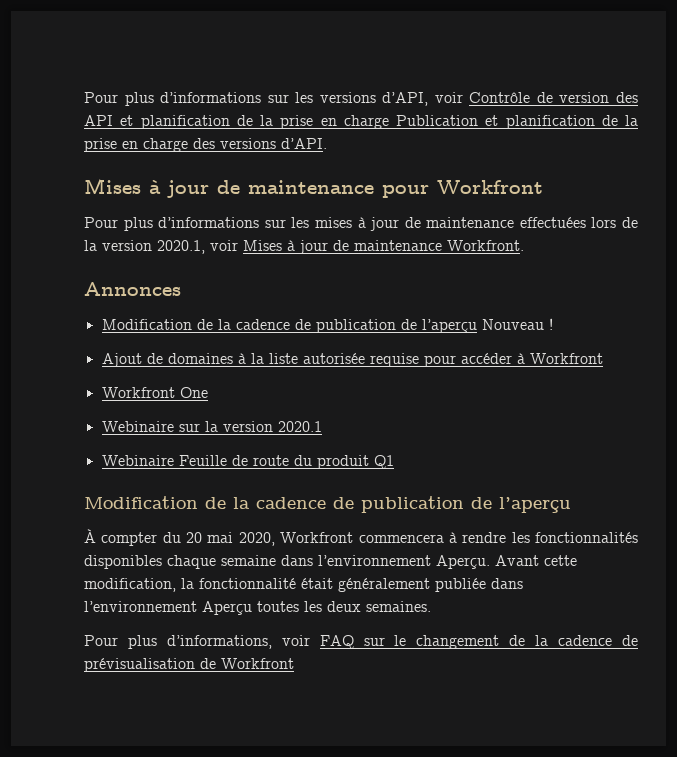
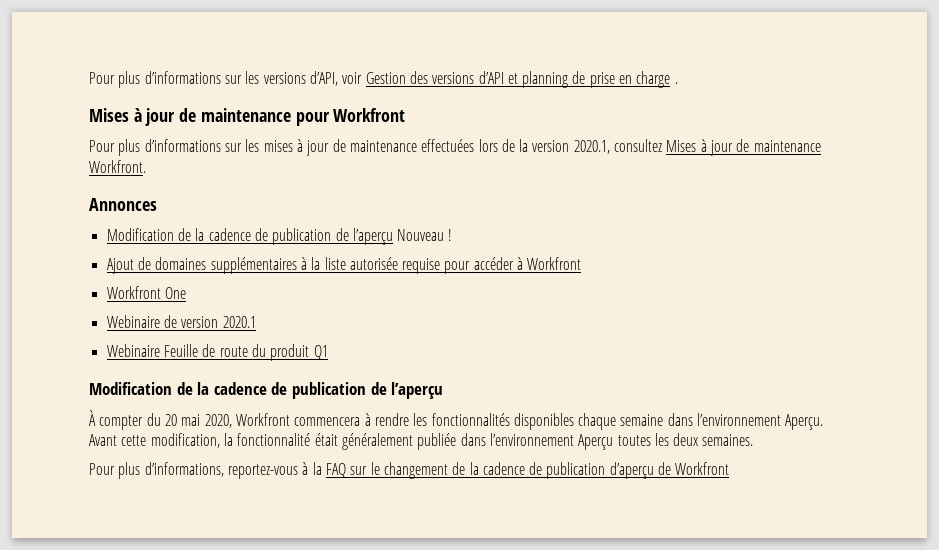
[469,92,638,103] [84,115,638,129] [84,138,327,152] Contrôle de version des API et planification de la prise en charge Publication et planification de la prise en charge des versions d’API. -> [365,71,678,88] Gestion des versions d’API et planning de prise en charge .
[210,240,238,251] voir -> [614,139,663,152] consultez
(233, 358) none -> [210,257,297,274] supplémentaires
[178,421,218,432] sur la -> [163,315,177,328] de
[281,635,310,646] voir -> [227,462,322,479] reportez-vous à la
[84,658,195,672] prévisualisation -> [546,462,654,479] publication d’aperçu

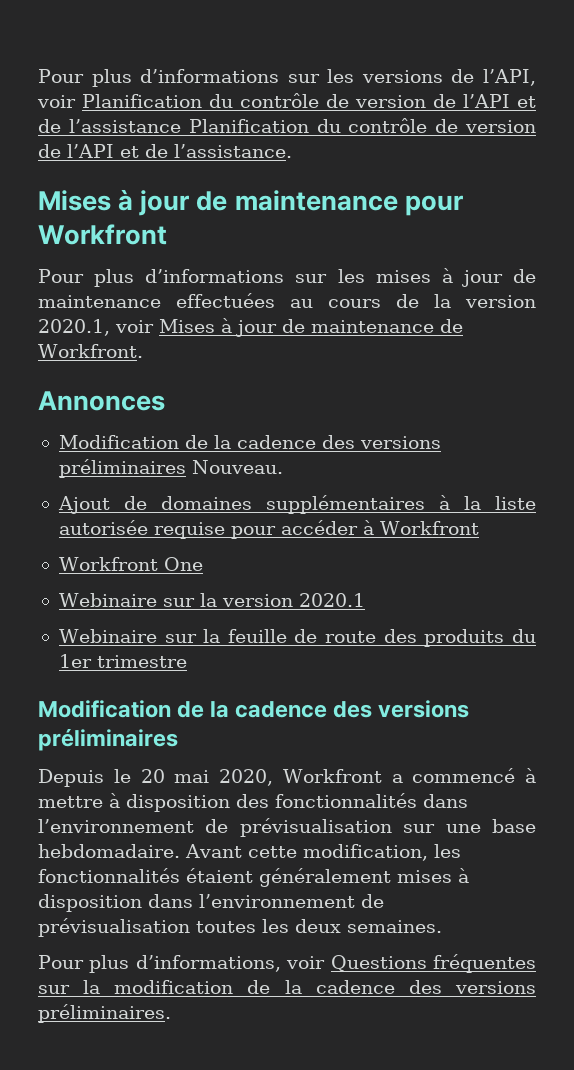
[309,71,678,88] d’API, voir Gestion des versions d’API et planning de prise en charge . -> [451,69,536,86] [37,93,536,108] [38,118,536,133] [38,144,292,158] de l’API, voir Planification du contrôle de version de l’API et de l’assistance Planification du contrôle de version de l’API et de l’assistance.
[478,139,498,152] lors -> [290,299,381,308] au cours
[614,139,821,156] consultez Mises à jour de maintenance -> [115,318,463,337] voir Mises à jour de maintenance de
[254,228,453,245] de publication de l’aperçu Nouveau ! -> [321,435,441,449] [58,459,283,478] des versions préliminaires Nouveau.
[163,315,177,328] de -> [162,593,217,607] sur la
[163,344,328,361] [89,382,444,399] [89,410,824,430] [89,433,614,450] Feuille de route du produit Q1 // Modification de la cadence de publication de l’aperçu // À compter du 20 mai 2020, Workfront commencera à rendre les fonctionnalités disponibles chaque semaine dans l’environnement Aperçu. Avant cette modification, la fonctionnalité était généralement publiée dans l’environnement Aperçu -> [164,629,536,647] [58,654,187,668] [38,700,470,718] [38,729,178,751] [38,768,536,787] [38,793,468,812] [38,818,536,837] [38,844,461,861] [38,868,469,887] [38,894,384,912] [38,918,190,937] sur la feuille de route des produits du 1er trimestre // Modification de la cadence des versions préliminaires // Depuis le 20 mai 2020, Workfront a commencé à mettre à disposition des fonctionnalités dans l’environnement de prévisualisation sur une base hebdomadaire. Avant cette modification, les fonctionnalités étaient généralement mises à disposition dans l’environnement de prévisualisation
[227,462,730,479] reportez-vous à la FAQ sur le changement de la cadence de publication d’aperçu de Workfront -> [286,954,536,973] [38,980,536,994] [38,1004,171,1023] voir Questions fréquentes sur la modification de la cadence des versions préliminaires.

